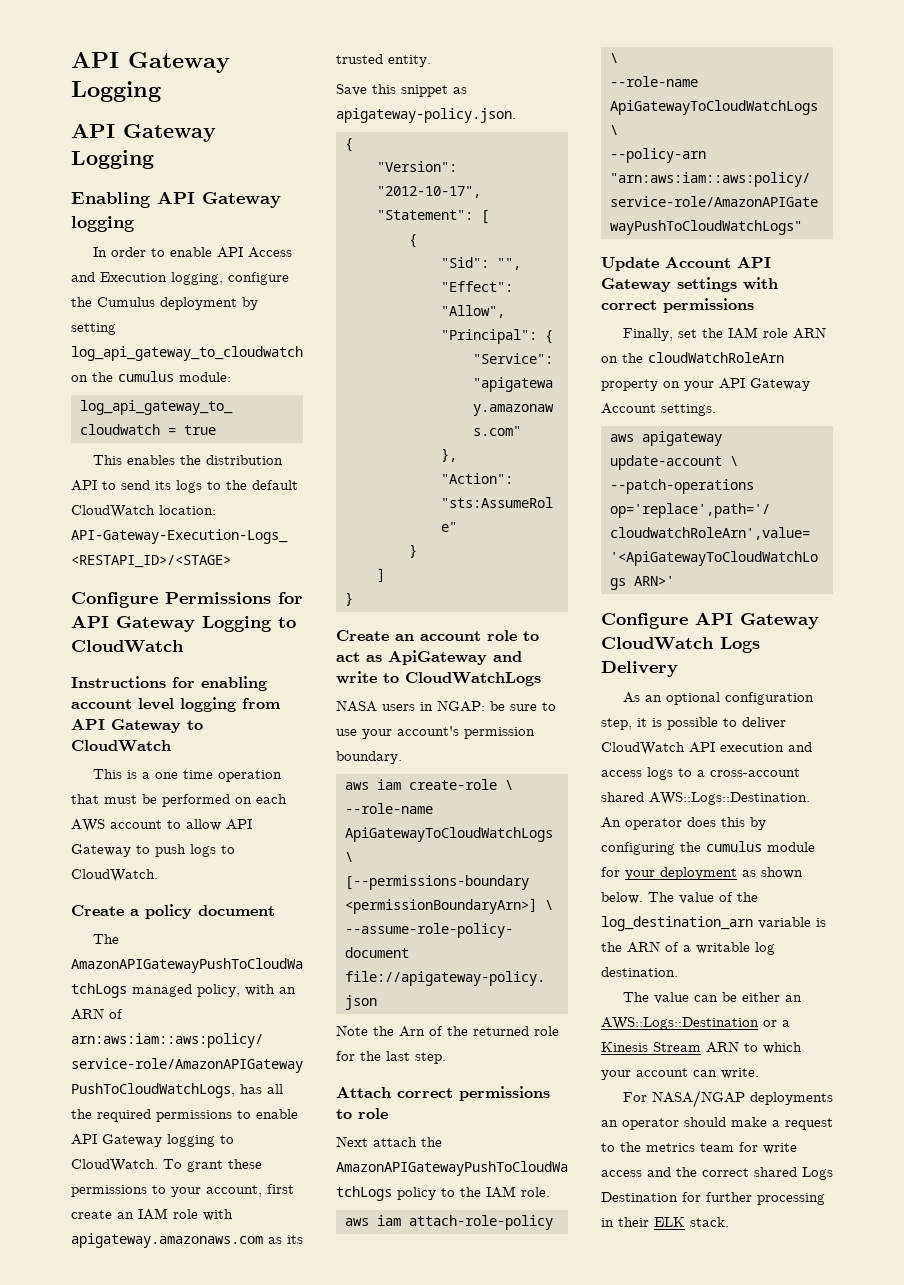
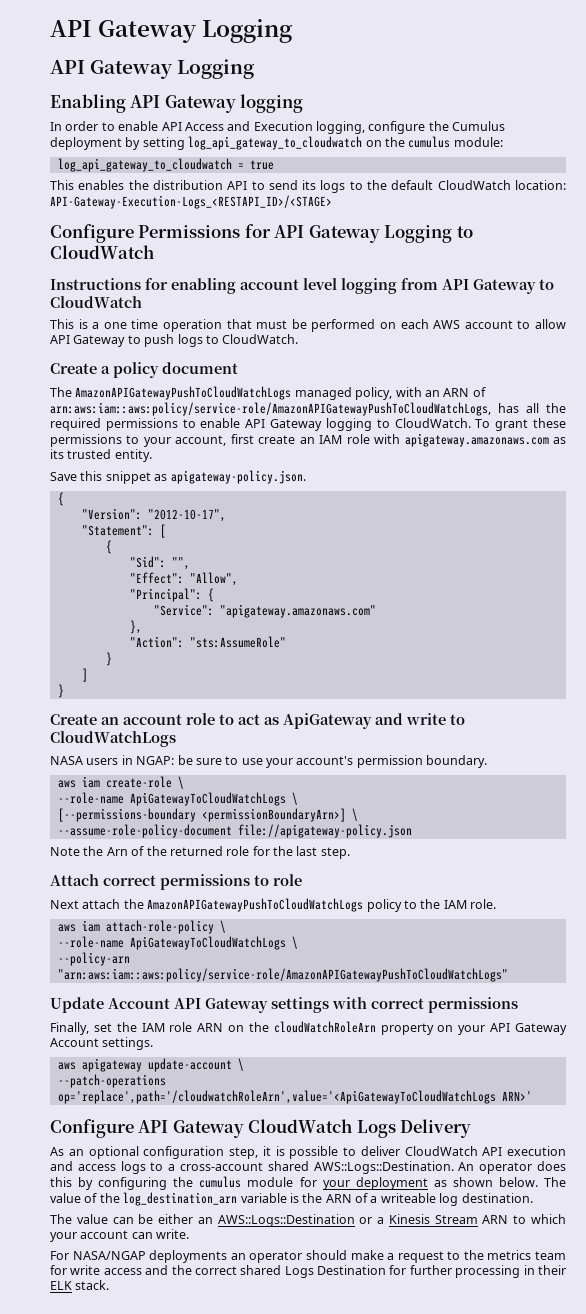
[696,942,750,954] writable -> [380,1193,436,1203] writeable

